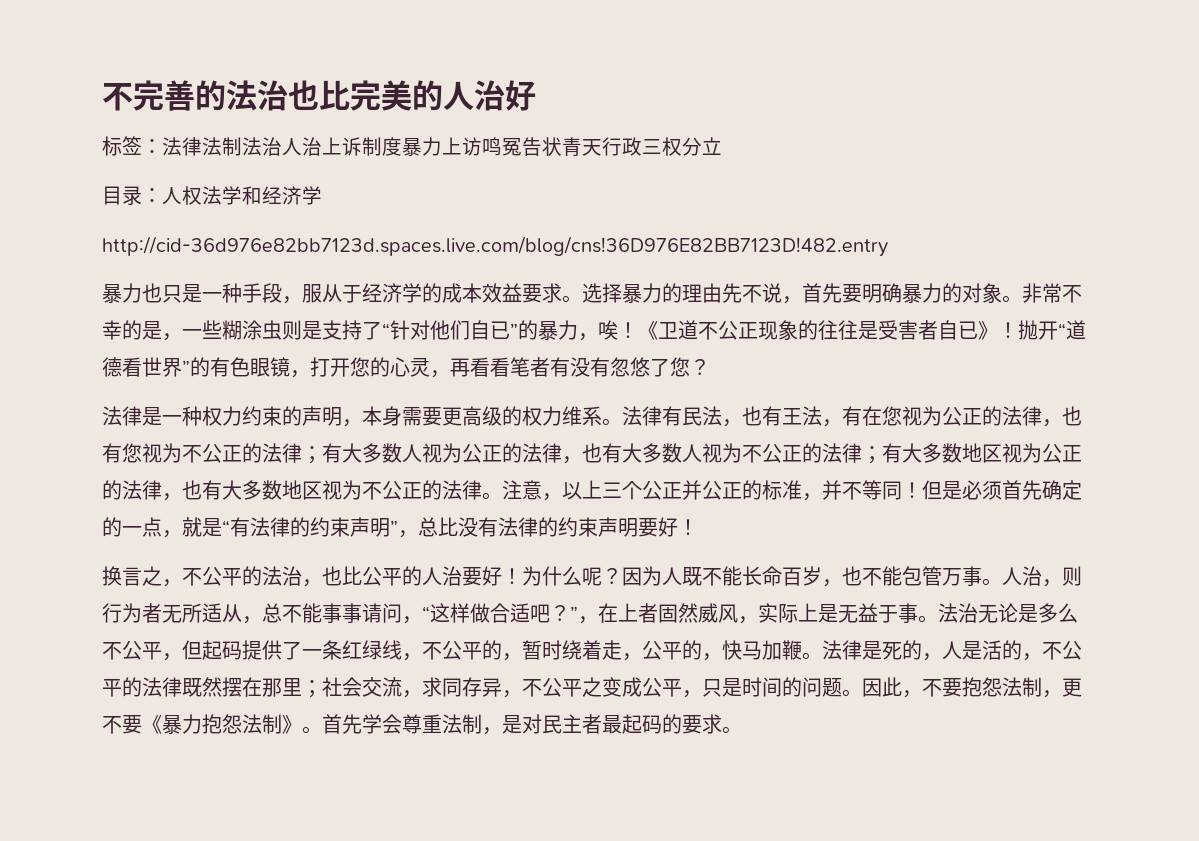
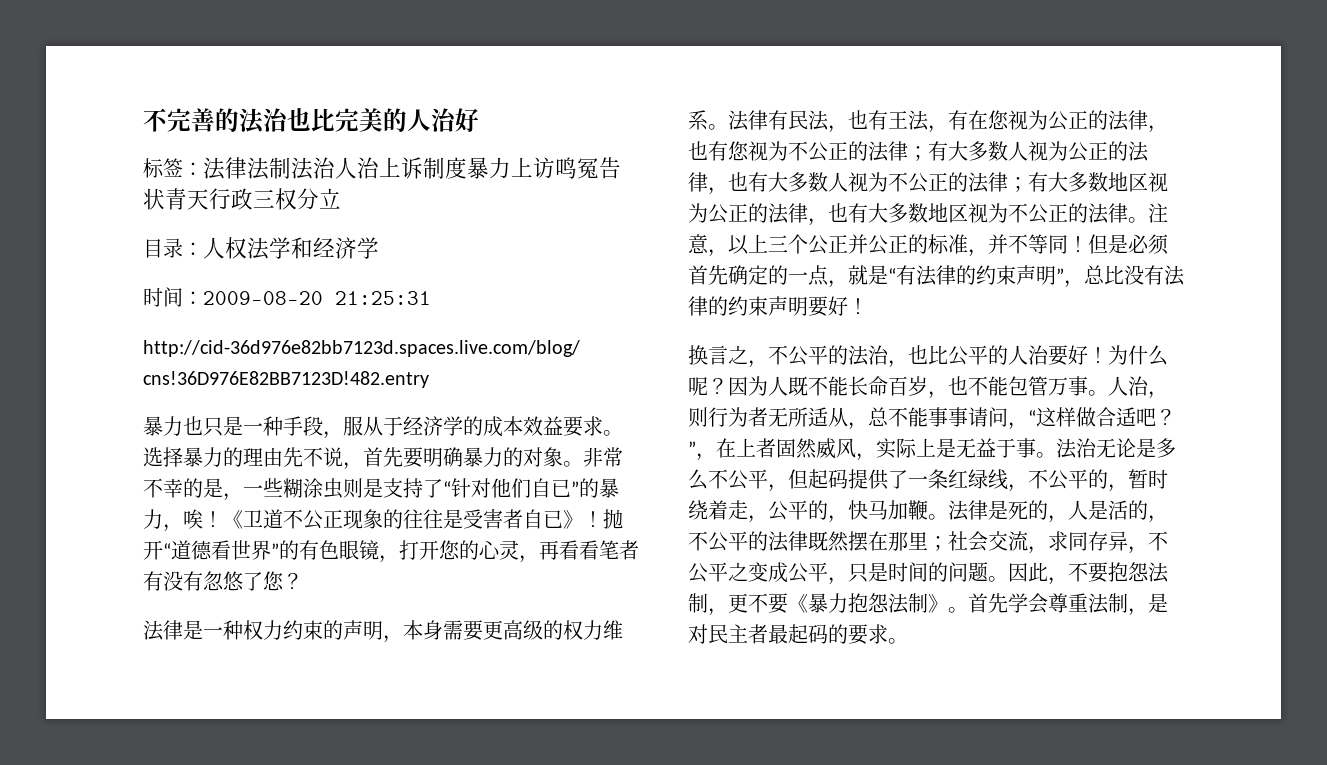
(322, 195) none -> [143,287,431,307] // 时间：2009-08-20 21:25:31

